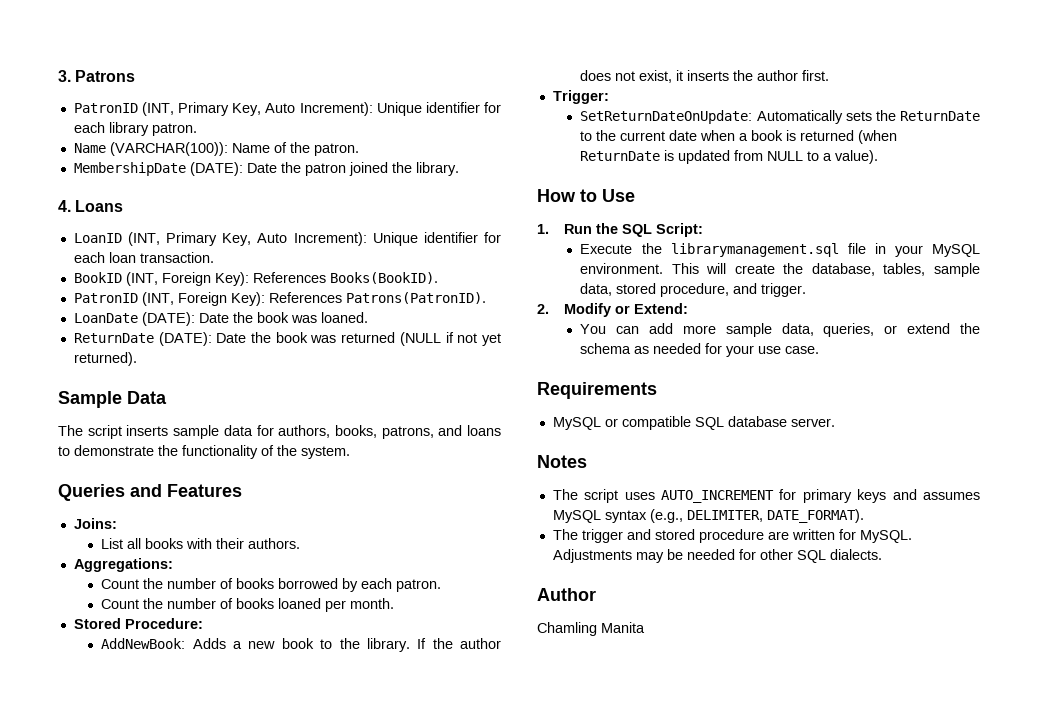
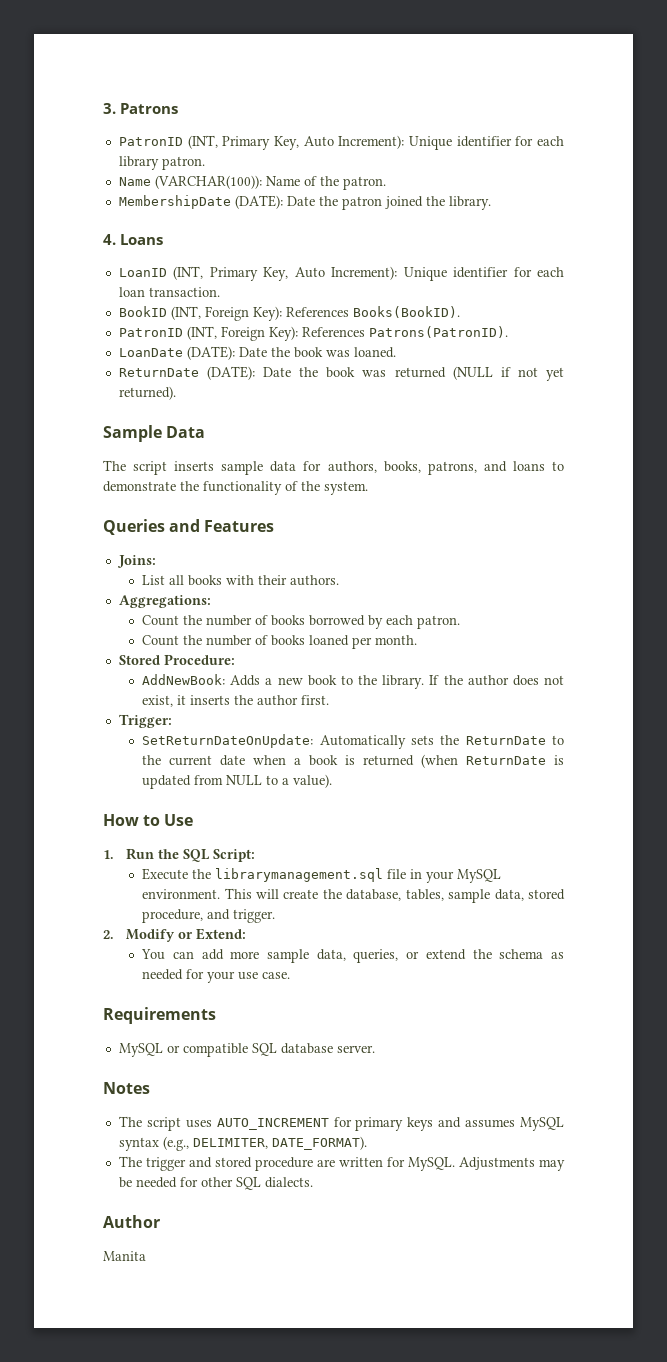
[537,622,597,636] Chamling -> (160, 1221) none

